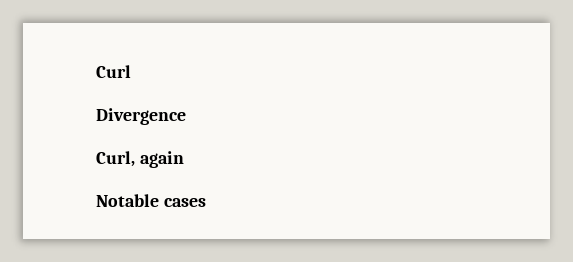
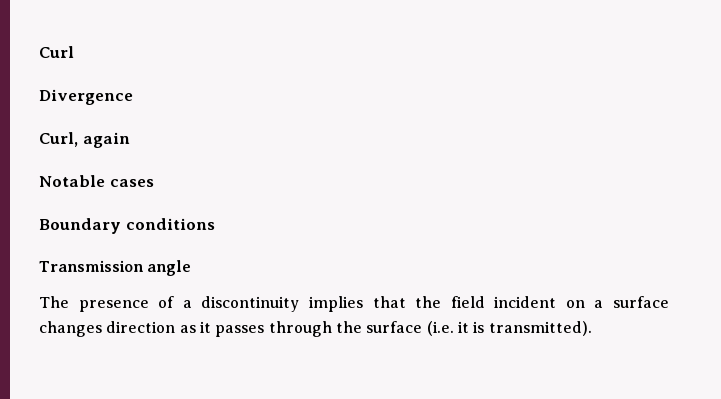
(206, 202) none -> [39,218,215,234] [39,260,192,276] [39,296,670,312] [39,321,592,337] // Boundary conditions // Transmission angle // The presence of a discontinuity implies that the field incident on a surface changes direction as it passes through the surface (i.e. it is transmitted).

